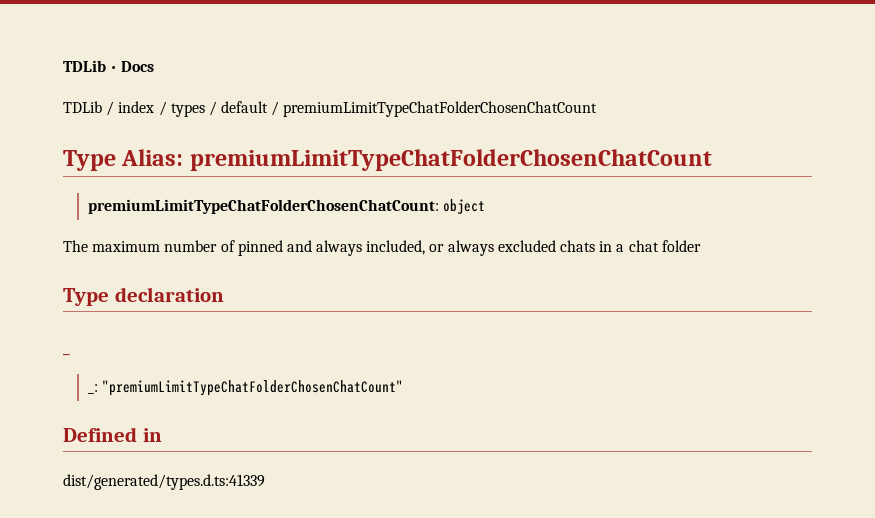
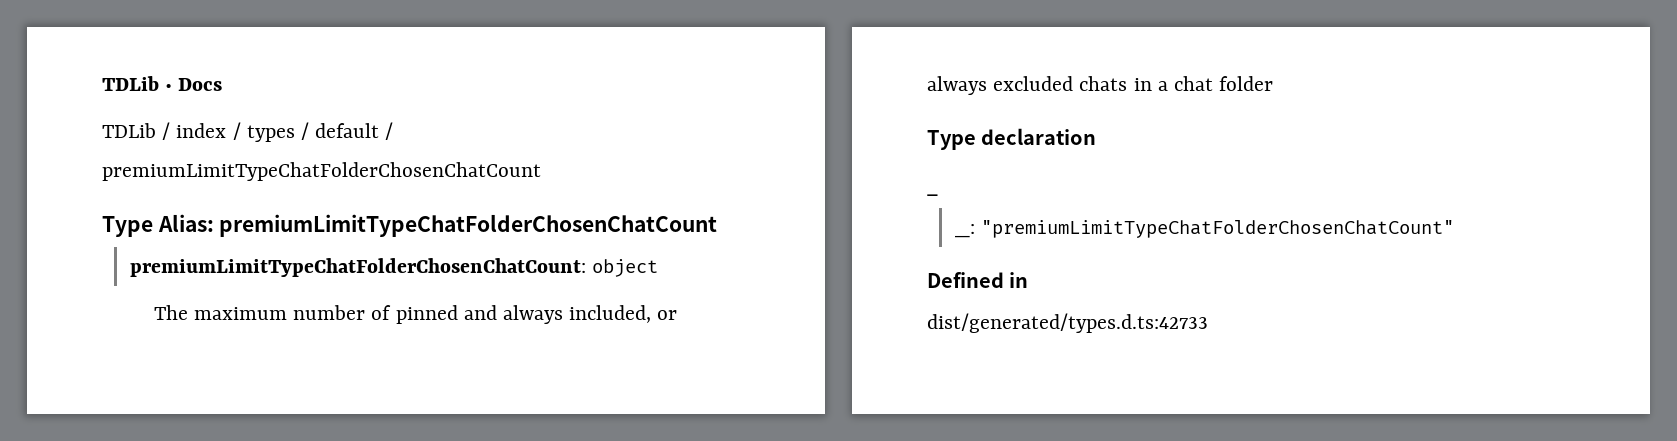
[63,474,265,490] dist/generated/types.d.ts:41339 -> [927,313,1208,333] dist/generated/types.d.ts:42733

